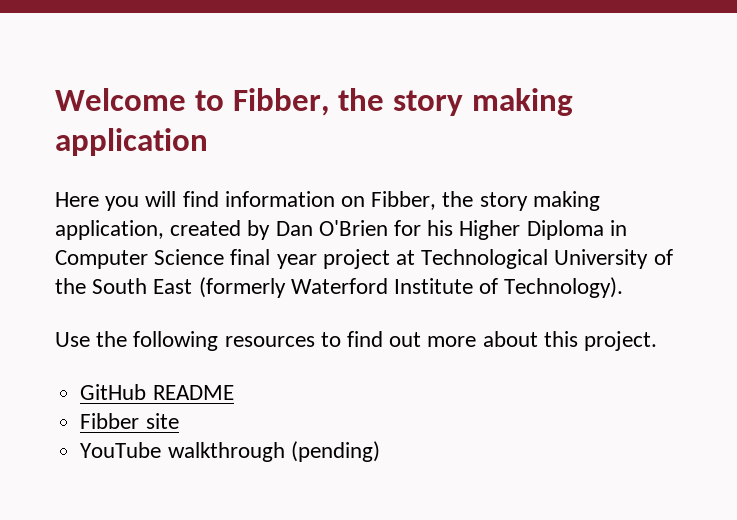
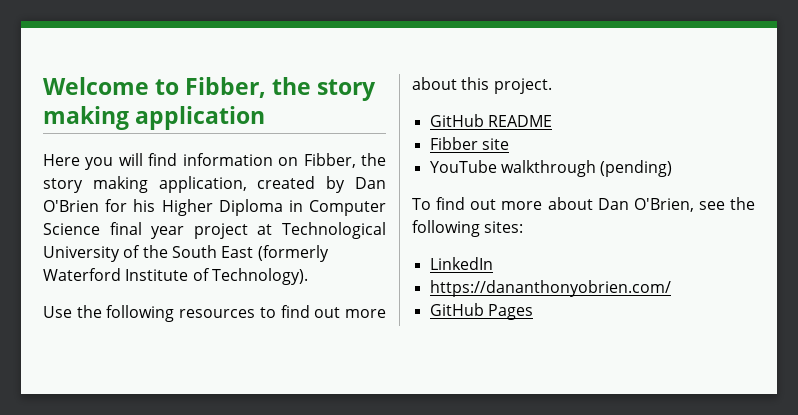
(380, 451) none -> [412,197,755,212] [412,220,524,237] [429,257,493,270] [429,280,671,297] [429,303,533,320] // To find out more about Dan O'Brien, see the following sites: // LinkedIn // https://dananthonyobrien.com/ // GitHub Pages

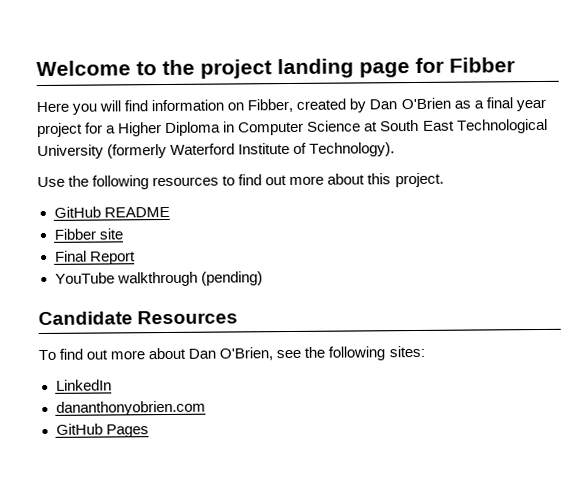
[185,77,377,101] [43,106,266,130] Fibber, the story making application -> [162,57,515,79] the project landing page for Fibber
[361,153,386,166] [43,176,386,193] [43,199,156,212] the story making application, created by Dan O'Brien for his -> [296,97,546,113] [37,122,117,138] created by Dan O'Brien as a final year project for a
[109,222,387,239] [43,245,254,262] final year project at Technological University of the South East -> [364,118,548,134] [37,144,104,160] at South East Technological University
(509, 144) none -> [54,250,136,265] // Final Report
(673, 168) none -> [38,310,239,326] // Candidate Resources
[429,280,671,297] https://dananthonyobrien.com/ -> [55,400,206,416] dananthonyobrien.com

